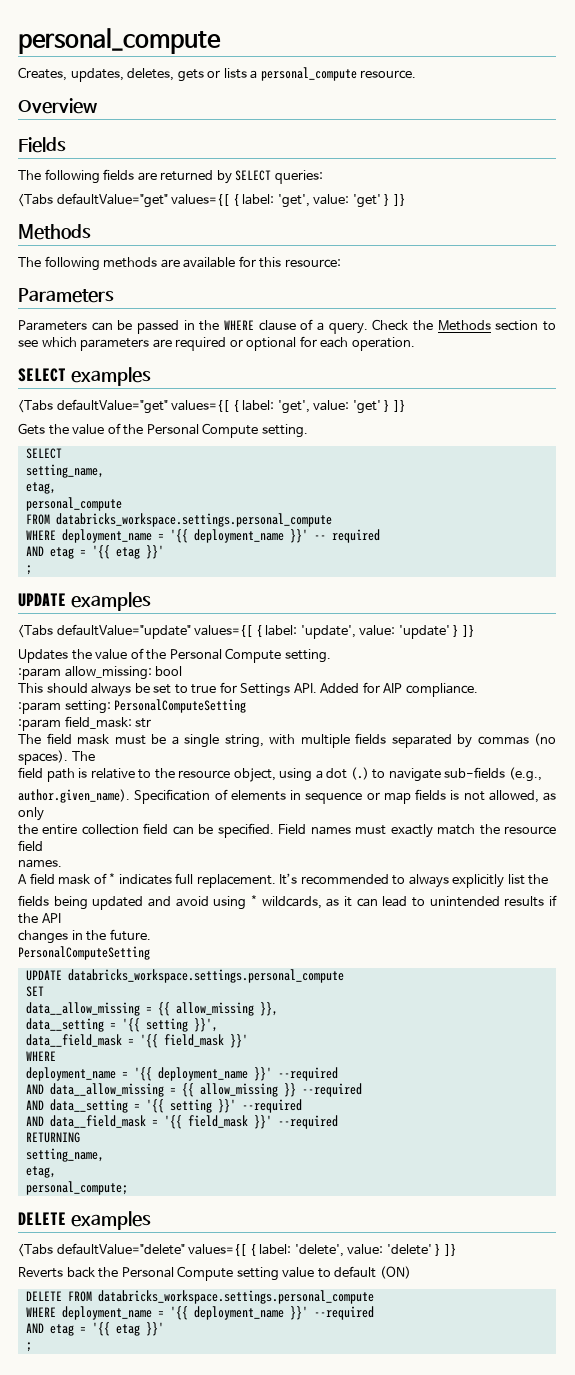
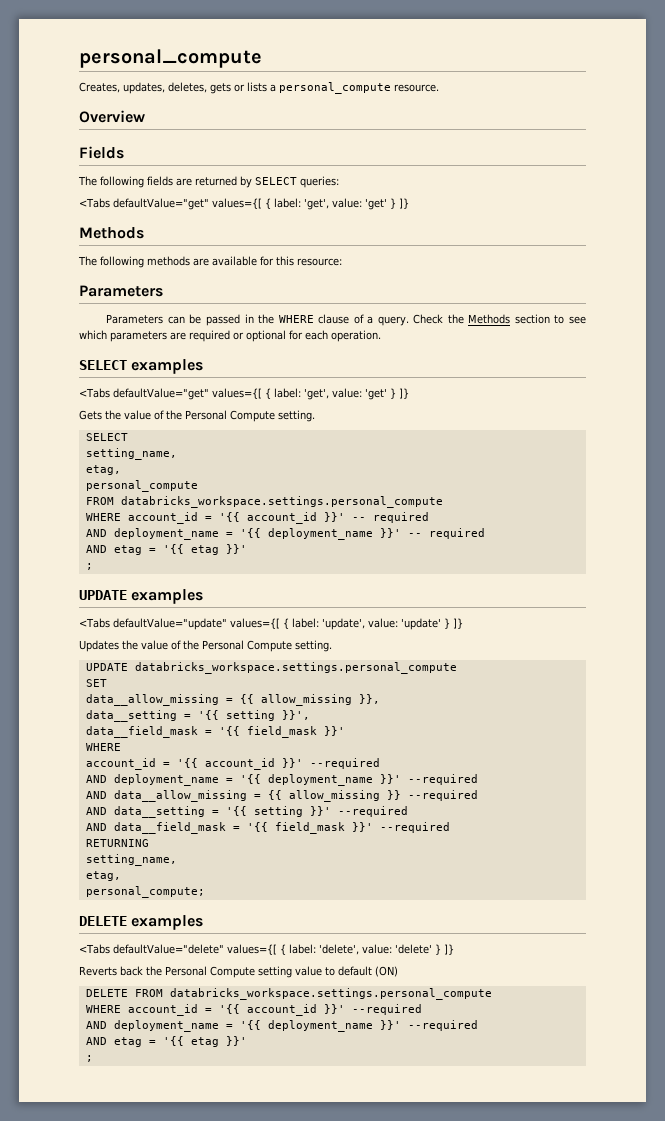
(56, 535) none -> [127,512,429,524] [85,529,107,537] account_id = '{{ account_id }}' -- required // AND
[18,666,183,680] [18,682,478,697] [18,699,247,714] [18,716,152,731] [18,733,556,748] [18,750,95,765] [18,767,542,782] [18,789,556,804] [18,807,44,821] [18,823,556,838] [18,840,43,851] [18,859,62,868] [18,873,549,888] [18,895,558,910] [18,913,61,924] [18,929,151,944] [18,946,150,960] // :param allow_missing: bool // This should always be set to true for Settings API. Added for AIP compliance. // :param setting: PersonalComputeSetting // :param field_mask: str // The field mask must be a single string, with multiple fields separated by commas (no spaces). The // field path is relative to the resource object, using a dot (.) to navigate sub-fields (e.g., // author.given_name). Specification of elements in sequence or map fields is not allowed, as only // the entire collection field can be specified. Field names must exactly match the resource field // names. // A field mask of * indicates full replacement. It’s recommended to always explicitly list the // fields being updated and avoid using * wildcards, as it can lead to unintended results if the API // changes in the future. // PersonalComputeSetting -> (332, 646) none
(56, 1056) none -> [85,758,380,770] [85,775,107,783] account_id = '{{ account_id }}' --required // AND
(56, 1312) none -> [127,1004,422,1016] [85,1021,107,1029] account_id = '{{ account_id }}' --required // AND

